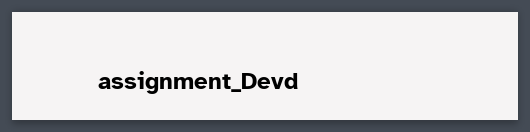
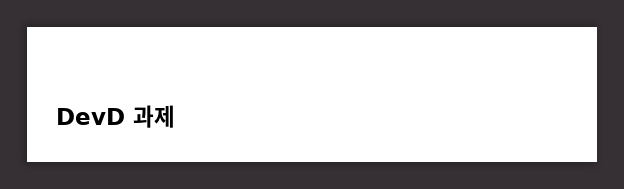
[98,71,298,94] assignment_Devd -> [56,105,175,128] DevD 과제

